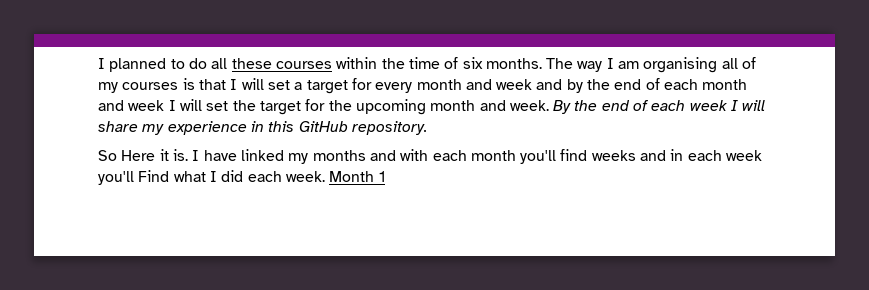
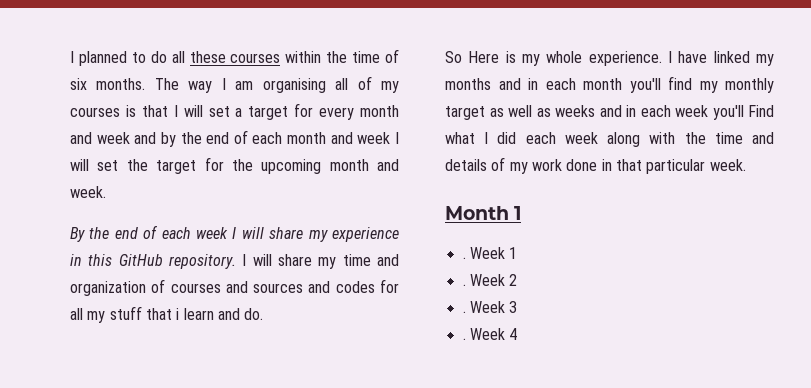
(549, 105) none -> (106, 192) //
[98,149,188,161] // So Here it is. -> [242,254,399,269] [70,279,399,296] [70,306,264,323] [445,51,662,66] I will share my time and organization of courses and sources and codes for all my stuff that i learn and do. // So Here is my whole experience.
[400,149,429,161] with -> [528,78,538,90] in
(588, 155) none -> [699,78,774,93] [445,105,551,120] my monthly target as well as
[285,171,325,182] week. -> [564,132,774,147] [445,157,746,174] week along with the time and details of my work done in that particular week. //
(385, 176) none -> [462,247,518,259] [462,274,518,286] [462,301,518,313] [462,328,518,340] // . Week 1 // . Week 2 // . Week 3 // . Week 4

